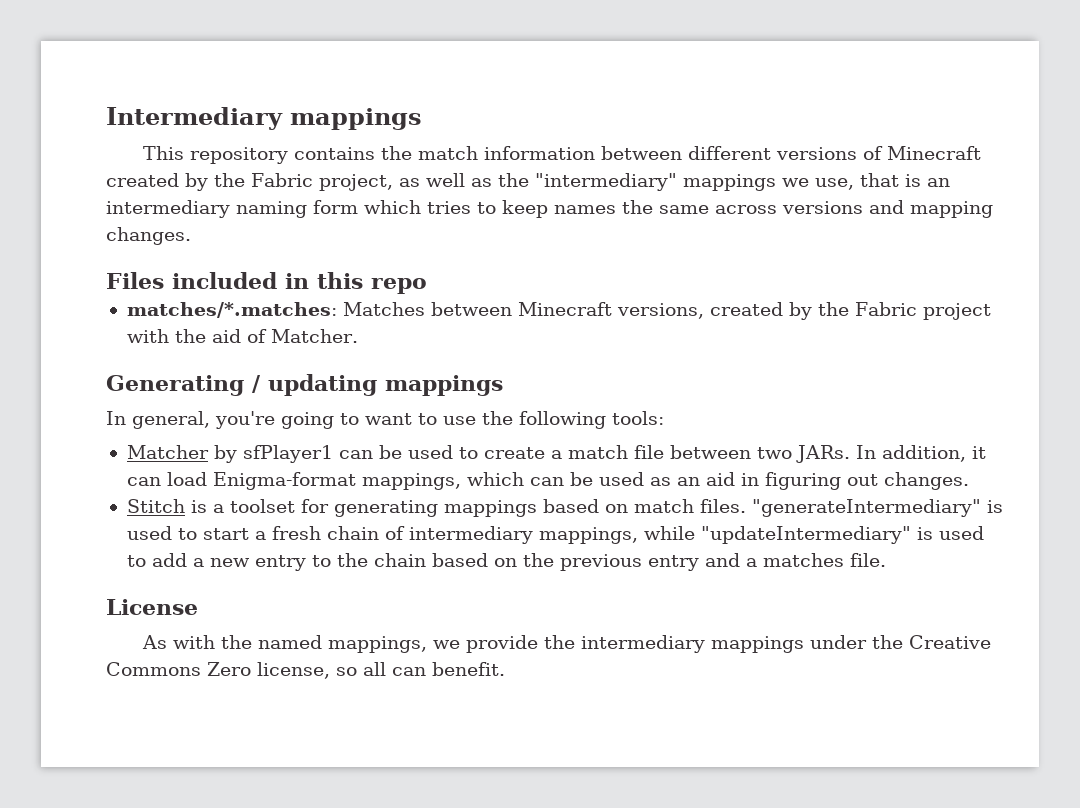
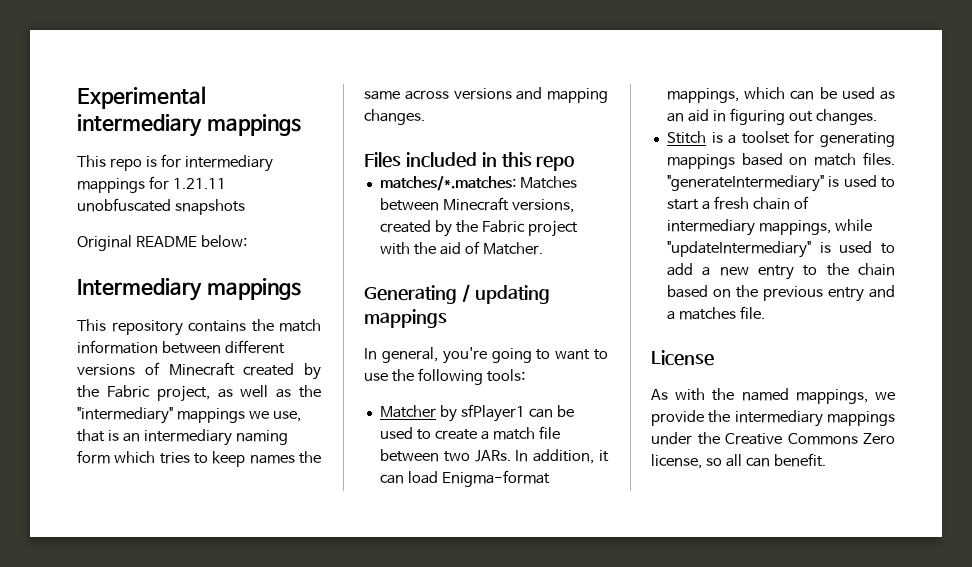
(106, 118) none -> [77,86,206,109] [77,114,301,137] [77,154,273,172] [77,176,226,193] [77,198,245,215] [77,235,247,251] Experimental intermediary mappings // This repo is for intermediary mappings for 1.21.11 unobfuscated snapshots // Original README below: //

